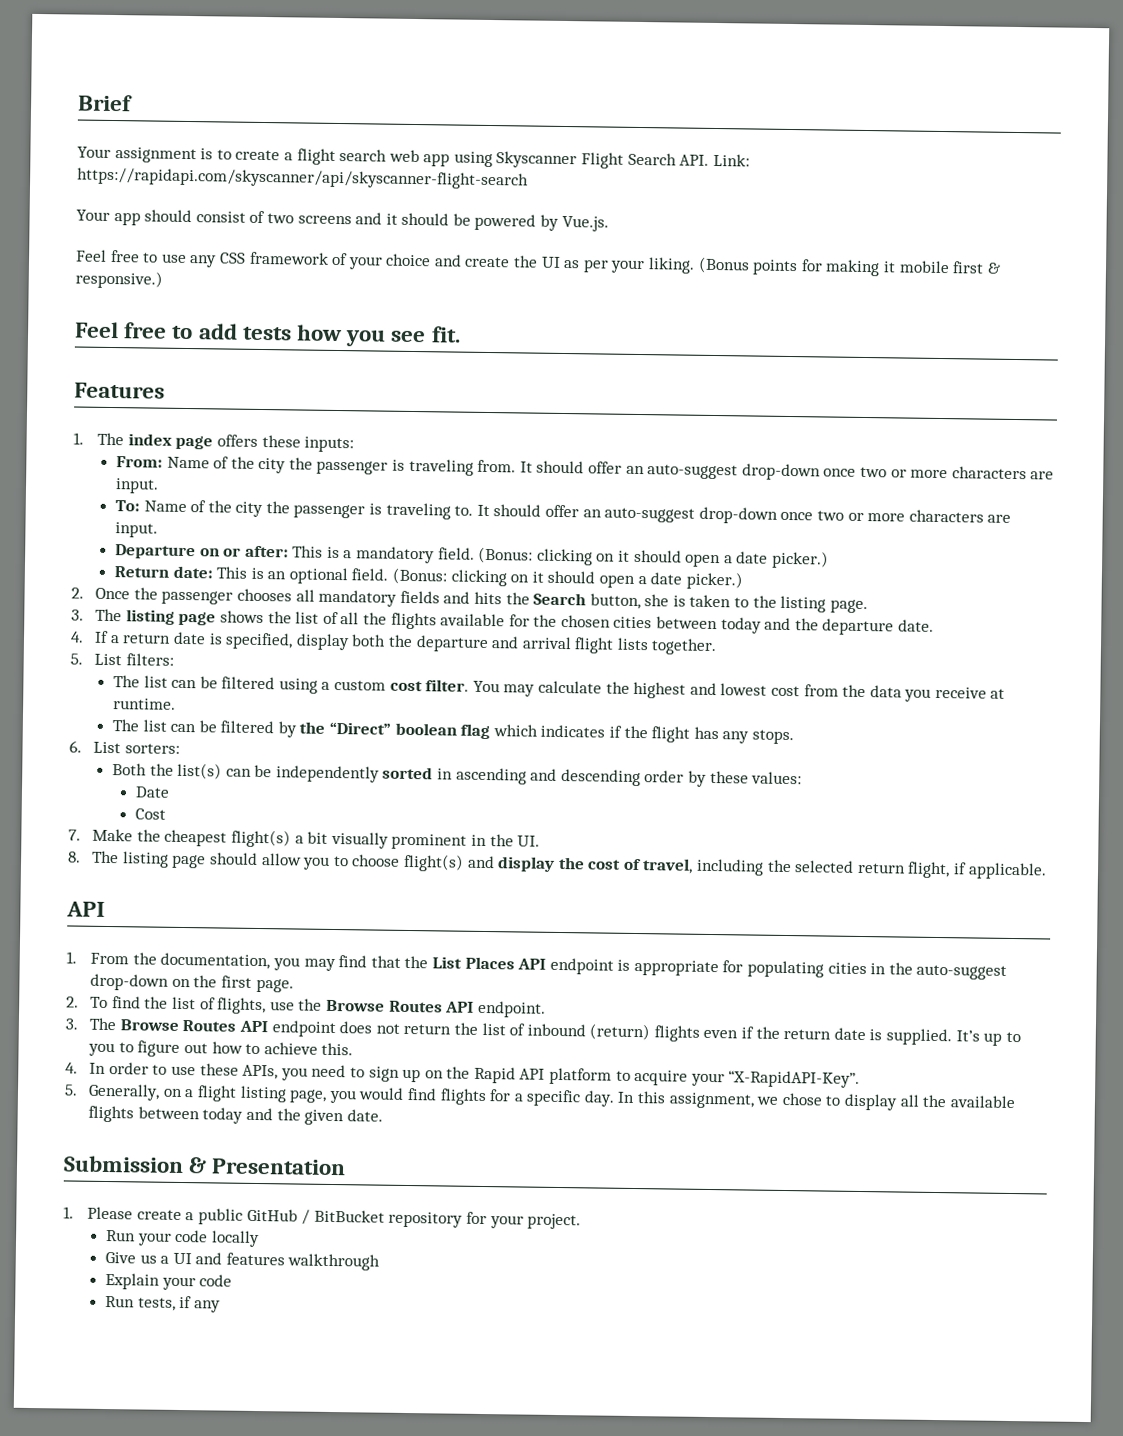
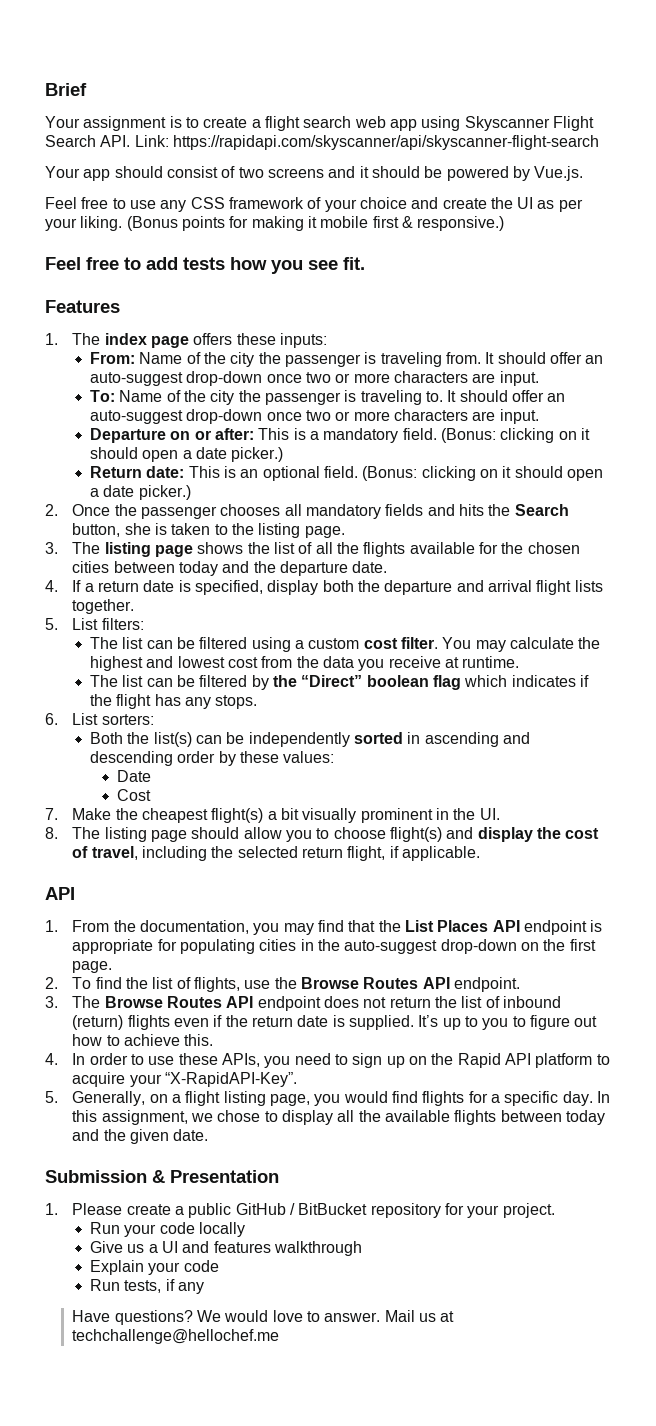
(221, 1306) none -> [72,1310,455,1325] [72,1329,280,1344] // Have questions? We would love to answer. Mail us at techchallenge@hellochef.me

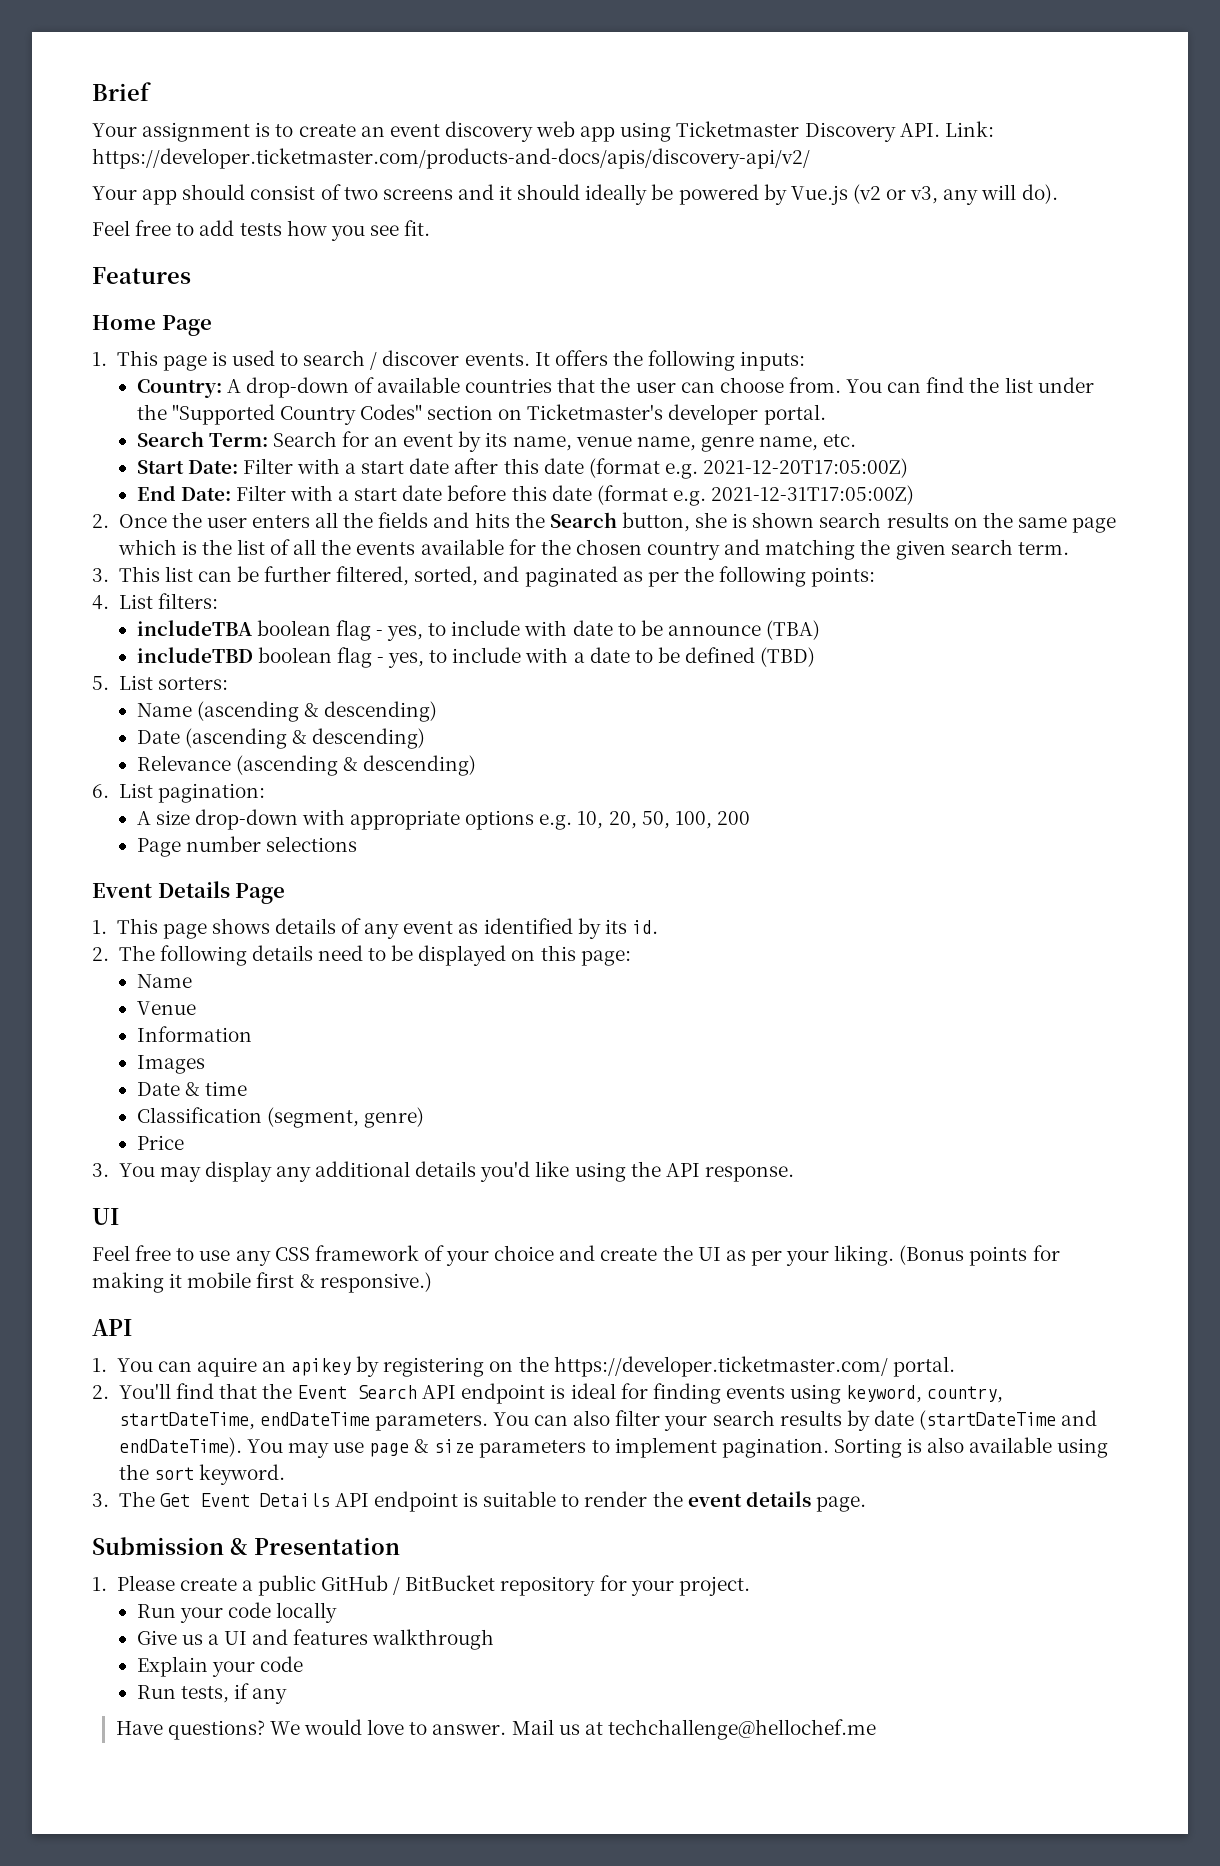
[251,116,594,131] [45,135,96,147] a flight search web app using Skyscanner Flight Search -> [360,121,896,142] an event discovery web app using Ticketmaster Discovery
[172,135,599,150] https://rapidapi.com/skyscanner/api/skyscanner-flight-search -> [92,148,810,169] https://developer.ticketmaster.com/products-and-docs/apis/discovery-api/v2/
(420, 172) none -> [585,184,648,205] ideally
[534,166,584,181] Vue.js. -> [790,184,1058,205] [92,220,431,241] [92,267,191,284] [92,315,212,336] [92,350,806,371] [136,377,1094,398] [136,404,826,425] [136,431,857,452] [136,458,909,479] [136,485,915,506] [92,512,1117,533] [117,539,1069,560] [92,566,876,587] [92,593,218,610] [136,620,821,641] [136,647,816,668] [92,675,228,690] [136,701,437,722] [136,728,425,749] [136,755,476,776] [92,783,265,803] [136,809,750,830] [136,836,357,857] [92,881,286,904] [92,918,658,939] [92,945,631,966] [136,974,192,988] [136,1001,196,1015] [136,1026,252,1042] [136,1055,205,1074] [136,1081,247,1096] [136,1107,424,1128] [136,1135,184,1150] [92,1161,794,1182] [92,1208,119,1225] Vue.js (v2 or v3, any will do). // Feel free to add tests how you see fit. // Features // Home Page // 1. This page is used to search / discover events. It offers the following inputs: // Country: A drop-down of available countries that the user can choose from. You can find the list under the "Supported Country Codes" section on Ticketmaster's developer portal. // Search Term: Search for an event by its name, venue name, genre name, etc. // Start Date: Filter with a start date after this date (format e.g. 2021-12-20T17:05:00Z) // End Date: Filter with a start date before this date (format e.g. 2021-12-31T17:05:00Z) // 2. Once the user enters all the fields and hits the Search button, she is shown search results on the same page which is the list of all the events available for the chosen country and matching the given search term. // 3. This list can be further filtered, sorted, and paginated as per the following points: // 4. List filters: // includeTBA boolean flag - yes, to include with date to be announce (TBA) // includeTBD boolean flag - yes, to include with a date to be defined (TBD) // 5. List sorters: // Name (ascending & descending) // Date (ascending & descending) // Relevance (ascending & descending) // 6. List pagination: // A size drop-down with appropriate options e.g. 10, 20, 50, 100, 200 // Page number selections // Event Details Page // 1. This page shows details of any event as identified by its id. // 2. The following details need to be displayed on this page: // Name // Venue // Information // Images // Date & time // Classification (segment, genre) // Price // 3. You may display any additional details you'd like using the API response. // UI
[45,257,365,274] [45,300,120,313] [45,333,328,348] [90,352,604,367] [90,371,539,386] [90,390,566,405] [90,409,539,424] [90,428,590,443] [90,447,284,462] [90,466,603,481] [90,485,191,500] [45,504,569,519] [72,523,345,538] [45,542,580,557] [72,561,388,576] [45,580,603,595] [72,599,135,614] [45,618,144,630] [90,637,601,652] [90,656,520,671] [90,675,589,690] [90,694,258,709] [45,713,154,725] [90,732,530,747] [90,751,335,766] [117,770,152,782] [117,789,152,801] [45,808,500,823] [45,827,600,842] [72,846,480,861] [45,887,75,900] [45,920,603,935] [72,939,596,954] [72,961,113,973] [45,977,520,992] [45,996,561,1011] [72,1015,598,1030] [72,1034,214,1046] [45,1053,610,1068] [72,1072,298,1087] [45,1091,610,1106] [72,1110,605,1125] [72,1129,209,1144] Feel free to add tests how you see fit. // Features // 1. The index page offers these inputs: // From: Name of the city the passenger is traveling from. It should offer an auto-suggest drop-down once two or more characters are input. // To: Name of the city the passenger is traveling to. It should offer an auto-suggest drop-down once two or more characters are input. // Departure on or after: This is a mandatory field. (Bonus: clicking on it should open a date picker.) // Return date: This is an optional field. (Bonus: clicking on it should open a date picker.) // 2. Once the passenger chooses all mandatory fields and hits the Search button, she is taken to the listing page. // 3. The listing page shows the list of all the flights available for the chosen cities between today and the departure date. // 4. If a return date is specified, display both the departure and arrival flight lists together. // 5. List filters: // The list can be filtered using a custom cost filter. You may calculate the highest and lowest cost from the data you receive at runtime. // The list can be filtered by the “Direct” boolean flag which indicates if the flight has any stops. // 6. List sorters: // Both the list(s) can be independently sorted in ascending and descending order by these values: // Date // Cost // 7. Make the cheapest flight(s) a bit visually prominent in the UI. // 8. The listing page should allow you to choose flight(s) and display the cost of travel, including the selected return flight, if applicable. // API // 1. From the documentation, you may find that the List Places API endpoint is appropriate for populating cities in the auto-suggest drop-down on the first page. // 2. To find the list of flights, use the Browse Routes API endpoint. // 3. The Browse Routes API endpoint does not return the list of inbound (return) flights even if the return date is supplied. It’s up to you to figure out how to achieve this. // 4. In order to use these APIs, you need to sign up on the Rapid API platform to acquire your “X-RapidAPI-Key”. // 5. Generally, on a flight listing page, you would find flights for a specific day. In this assignment, we chose to display all the available flights between today and the given date. -> [92,1319,132,1336] [92,1356,955,1377] [92,1383,1004,1404] [118,1410,1098,1431] [118,1437,1109,1458] [118,1464,285,1485] [92,1491,866,1512] API // 1. You can aquire an apikey by registering on the https://developer.ticketmaster.com/ portal. // 2. You'll find that the Event Search API endpoint is ideal for finding events using keyword, country, startDateTime, endDateTime parameters. You can also filter your search results by date (startDateTime and endDateTime). You may use page & size parameters to implement pagination. Sorting is also available using the sort keyword. // 3. The Get Event Details API endpoint is suitable to render the event details page.

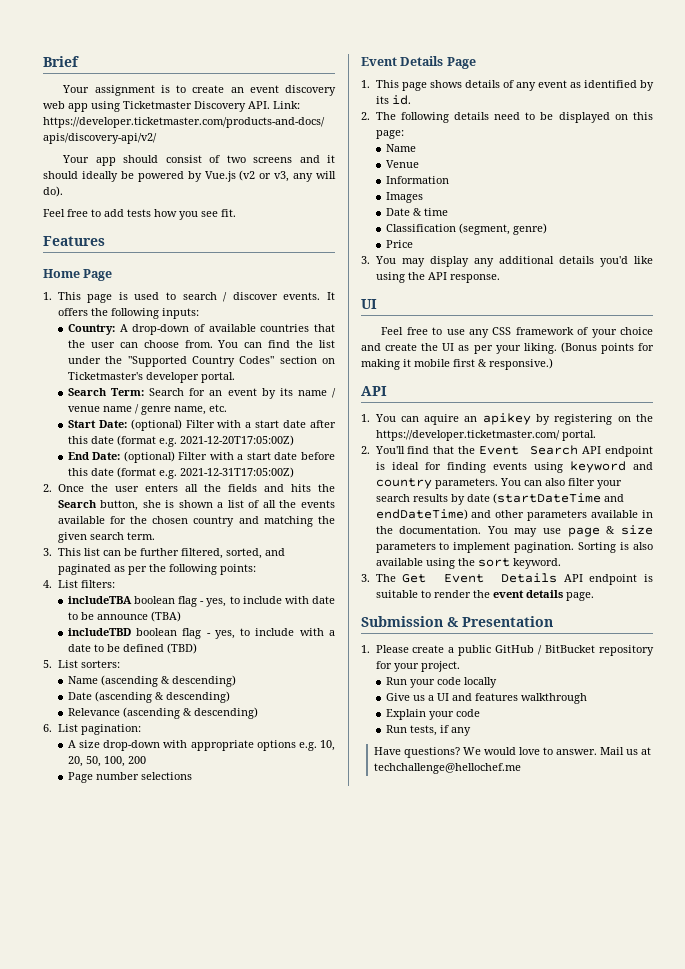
[512,436,696,451] name, venue name, -> [297,388,336,398] [67,404,139,414] name / venue name /
(238, 467) none -> [130,419,182,431] (optional)
(231, 494) none -> [123,451,175,463] (optional)
[819,512,1117,533] [117,539,232,555] search results on the same page which is the -> [217,502,224,508] a
[846,1385,1004,1403] [118,1412,370,1430] keyword, country, startDateTime, endDateTime -> [569,461,653,473] [375,478,432,489] keyword and country
[118,1437,242,1457] endDateTime). -> [375,509,653,521] [375,526,482,534] endDateTime) and other parameters available in the documentation.

